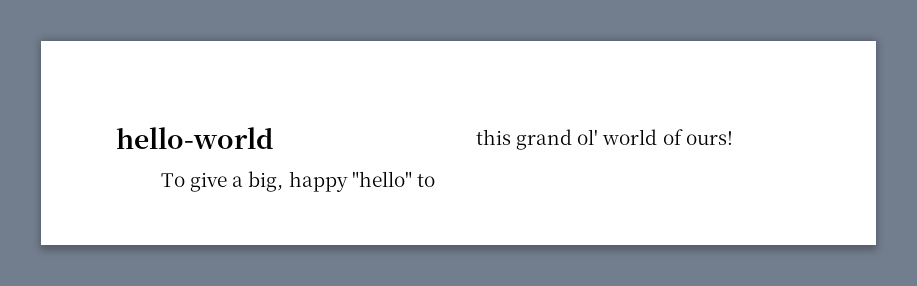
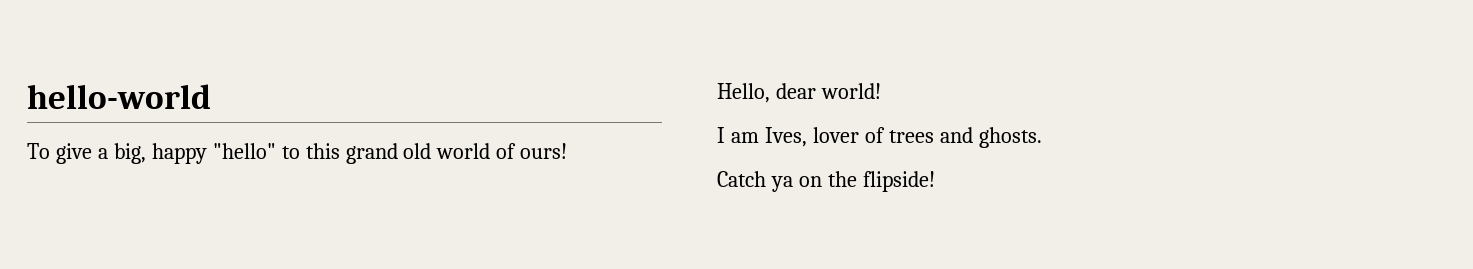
[577,129,599,145] ol' -> [403,143,432,159] old
(733, 138) none -> [717,83,881,103] [717,127,1042,148] [717,171,935,192] // Hello, dear world! // I am Ives, lover of trees and ghosts. // Catch ya on the flipside!

